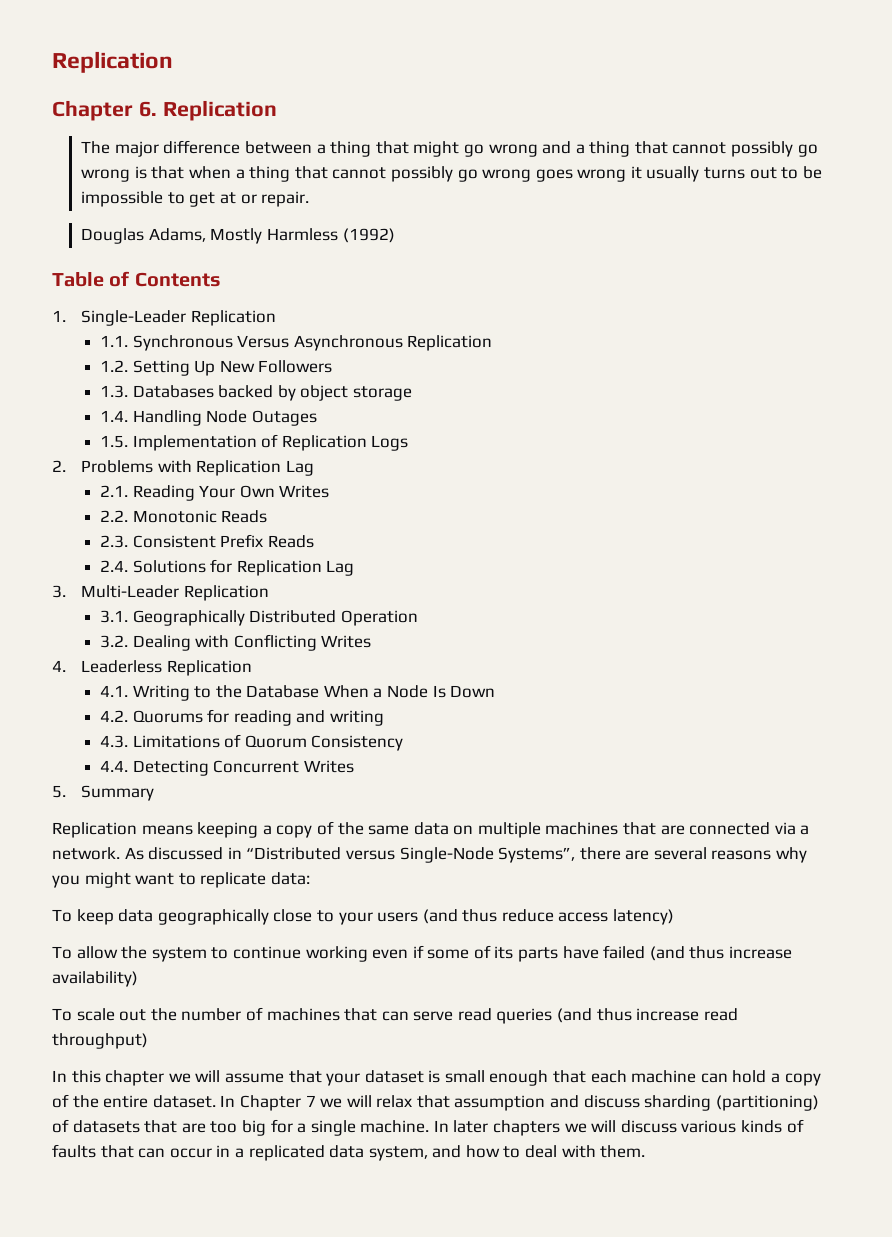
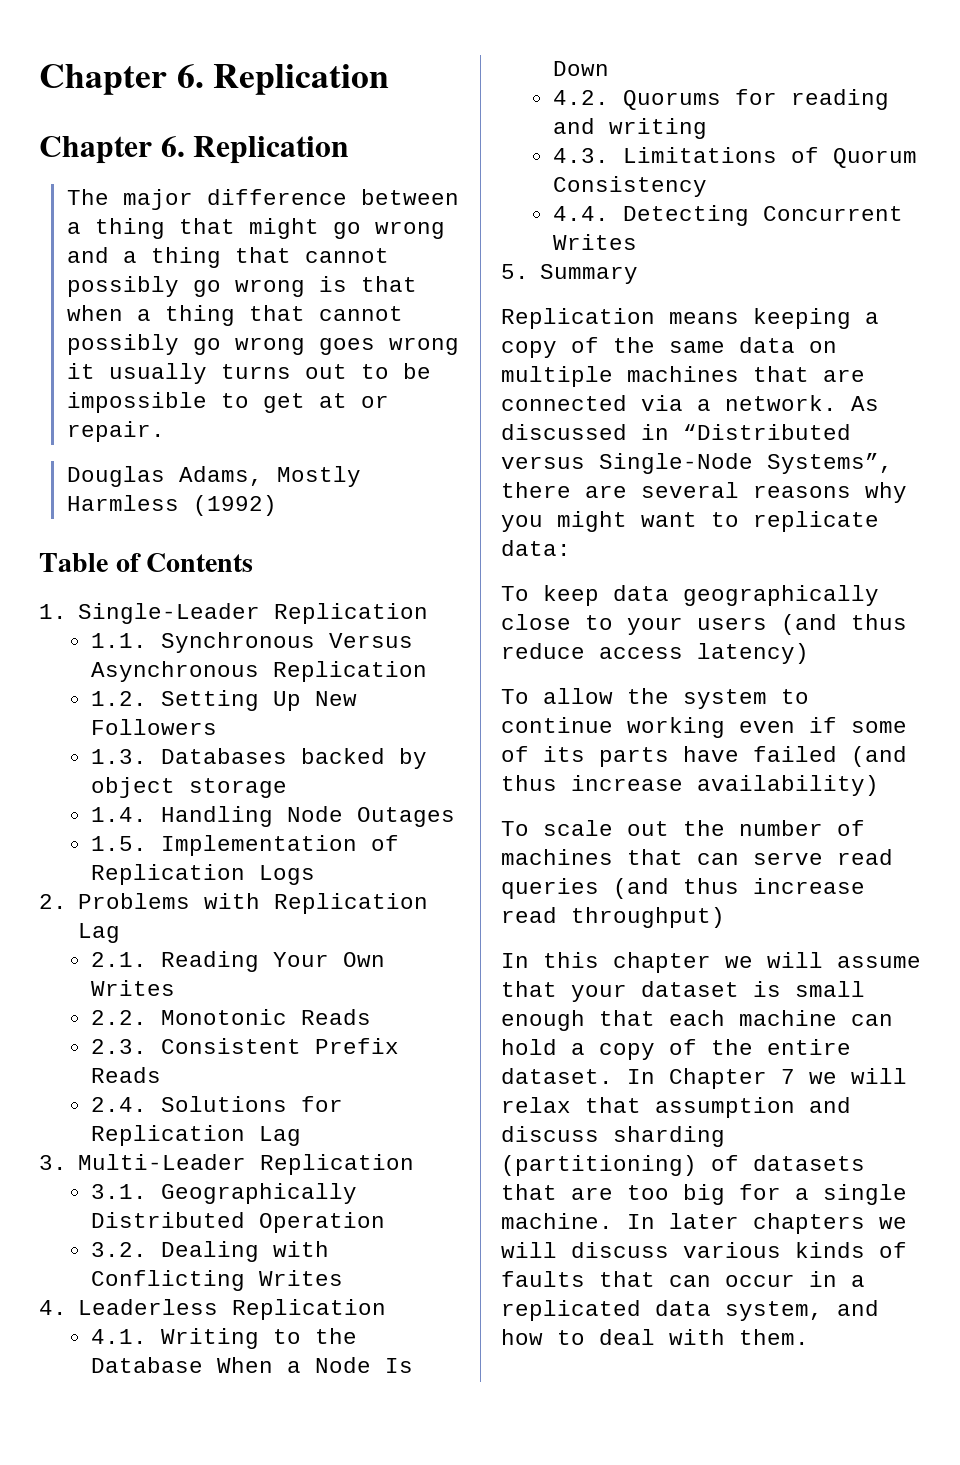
(52, 62) none -> [39,64,204,95] Chapter 6.

